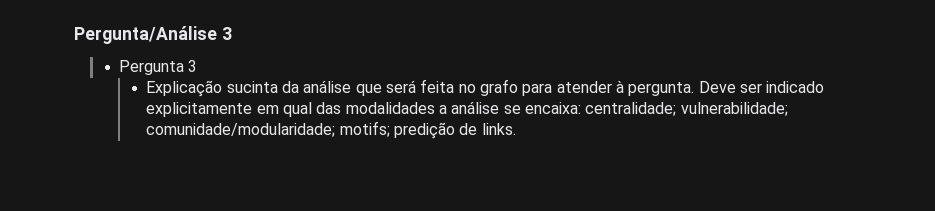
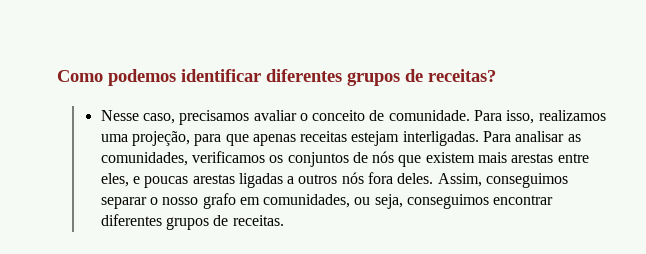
[74,26,232,44] [119,60,198,75] [146,79,825,97] [146,101,788,117] [146,121,516,139] Pergunta/Análise 3 // Pergunta 3 // Explicação sucinta da análise que será feita no grafo para atender à pergunta. Deve ser indicado explicitamente em qual das modalidades a análise se encaixa: centralidade; vulnerabilidade; comunidade/modularidade; motifs; predição de links. -> [57,69,496,86] [100,110,606,125] [100,131,581,146] [100,151,589,167] [100,172,569,188] [100,193,554,209] [100,214,284,230] Como podemos identificar diferentes grupos de receitas? // Nesse caso, precisamos avaliar o conceito de comunidade. Para isso, realizamos uma projeção, para que apenas receitas estejam interligadas. Para analisar as comunidades, verificamos os conjuntos de nós que existem mais arestas entre eles, e poucas arestas ligadas a outros nós fora deles. Assim, conseguimos separar o nosso grafo em comunidades, ou seja, conseguimos encontrar diferentes grupos de receitas.

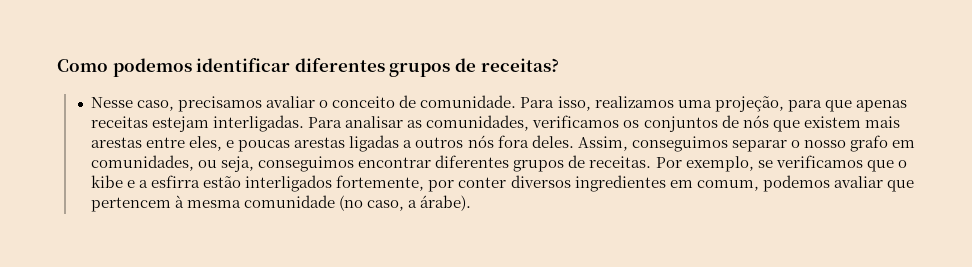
(284, 220) none -> [655,155,907,172] [91,175,914,192] [91,195,472,212] Por exemplo, se verificamos que o kibe e a esfirra estão interligados fortemente, por conter diversos ingredientes em comum, podemos avaliar que pertencem à mesma comunidade (no caso, a árabe).

